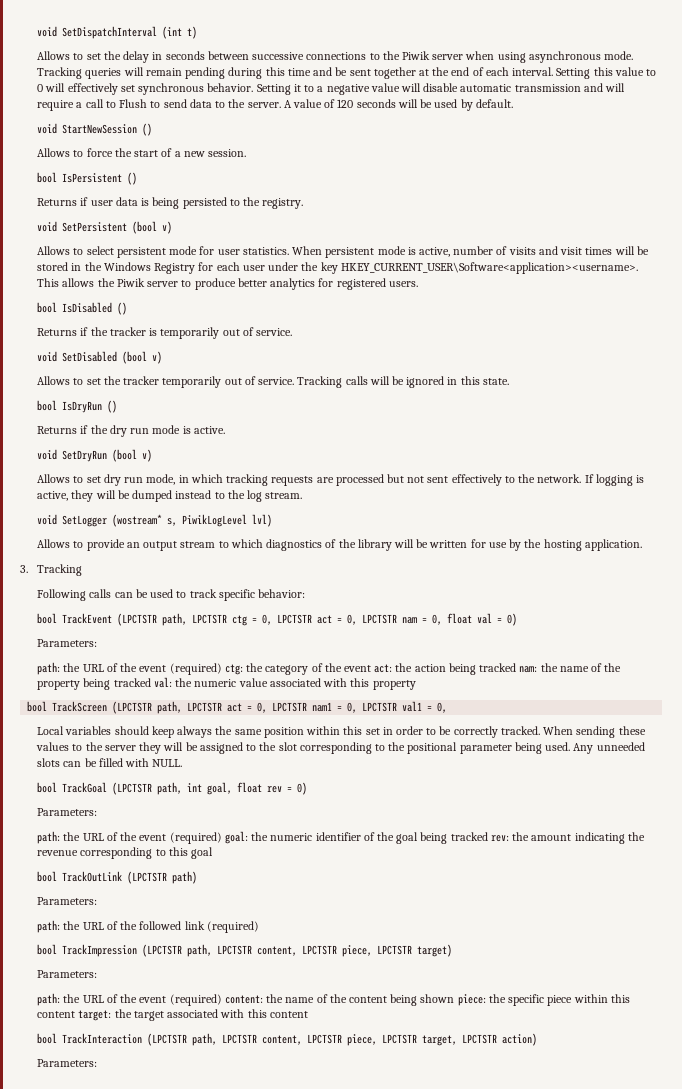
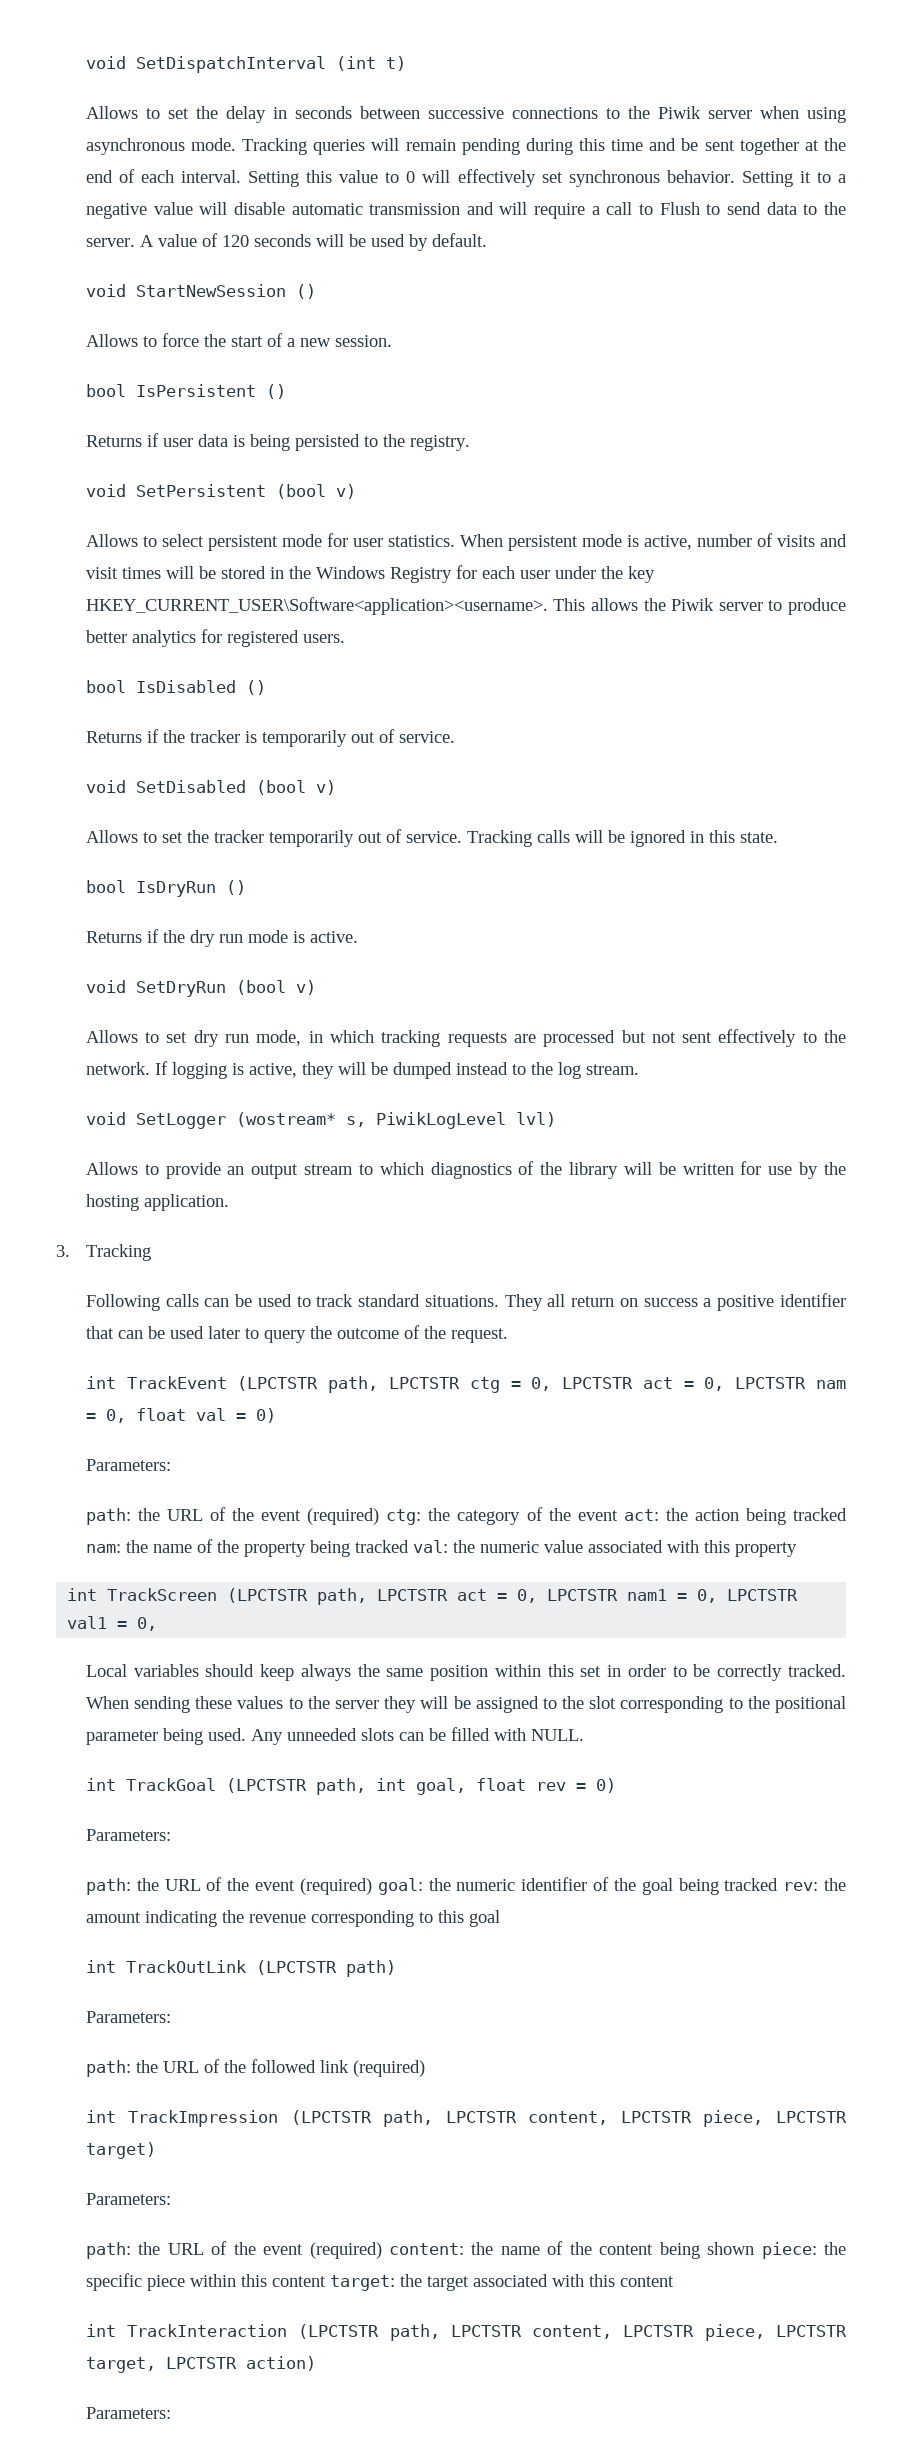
[218,589,306,601] [37,613,58,624] specific behavior: // bool -> [358,1293,846,1311] [85,1325,508,1343] [85,1376,116,1389] standard situations. They all return on success a positive identifier that can be used later to query the outcome of the request. // int
[27,701,48,712] bool -> [67,1588,98,1601] int
[37,782,58,793] bool -> [85,1778,116,1791] int
[37,871,58,882] bool -> [85,1960,116,1973] int
[37,944,58,955] bool -> [85,2110,116,2123] int
[37,1033,58,1044] bool -> [85,2324,116,2337] int

